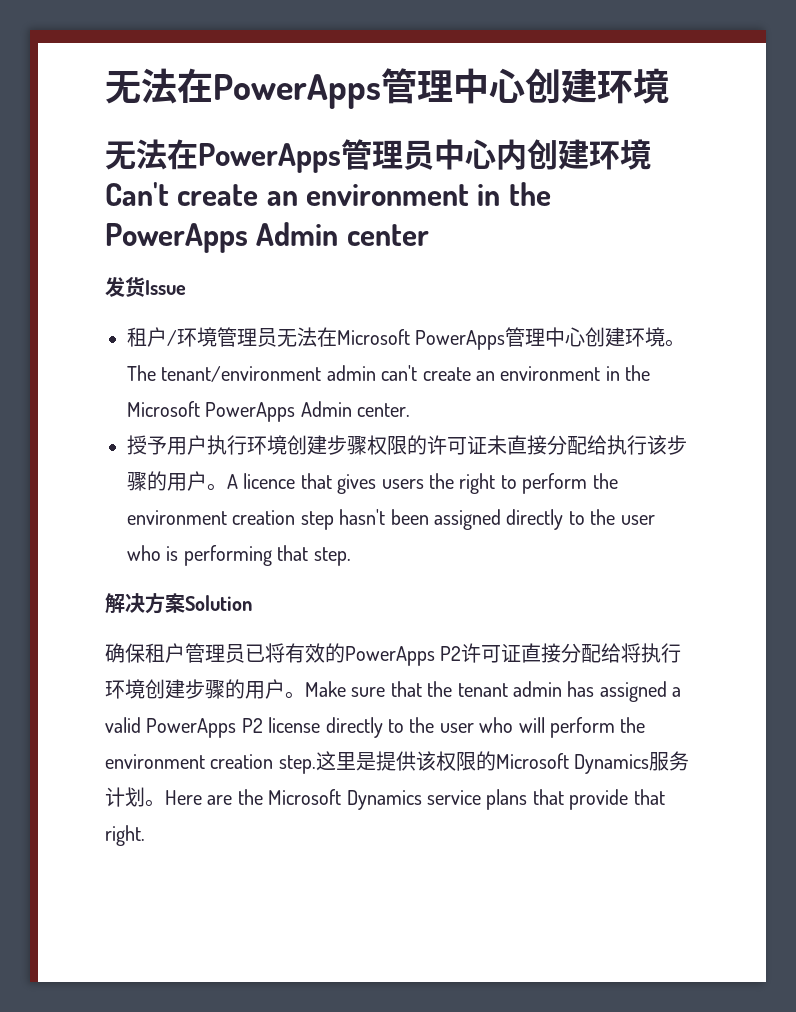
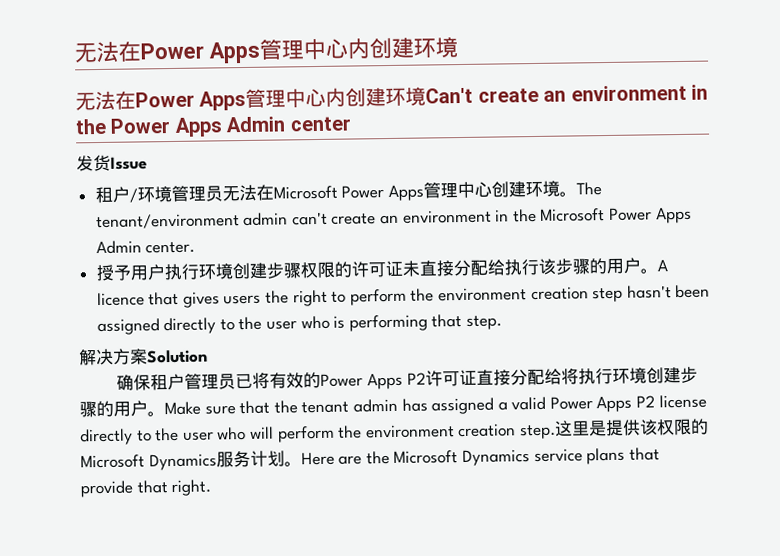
[105,68,525,109] 无法在PowerApps管理中心 -> [74,38,370,64] 无法在Power Apps管理中心内
[198,139,434,173] PowerApps管理员 -> [135,88,287,111] Power Apps管理
[105,223,248,253] PowerApps -> [110,117,223,137] Power Apps
[415,330,506,350] PowerApps -> [341,184,424,202] Power Apps
[205,402,296,422] PowerApps -> [609,206,692,224] Power Apps
[345,646,435,666] PowerApps -> [320,372,404,390] Power Apps
[146,718,237,738] PowerApps -> [549,395,633,413] Power Apps

